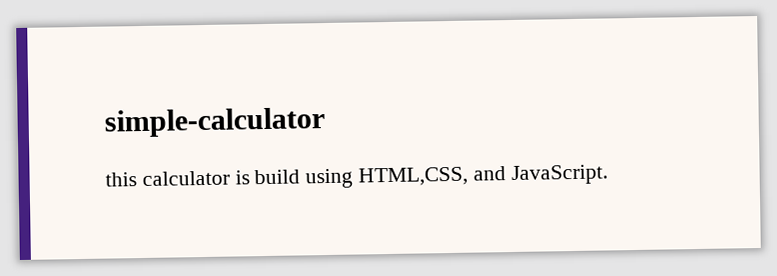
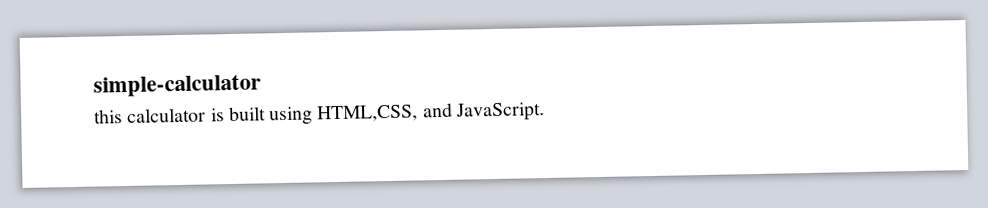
[254,169,301,185] build -> [228,106,266,122] built

